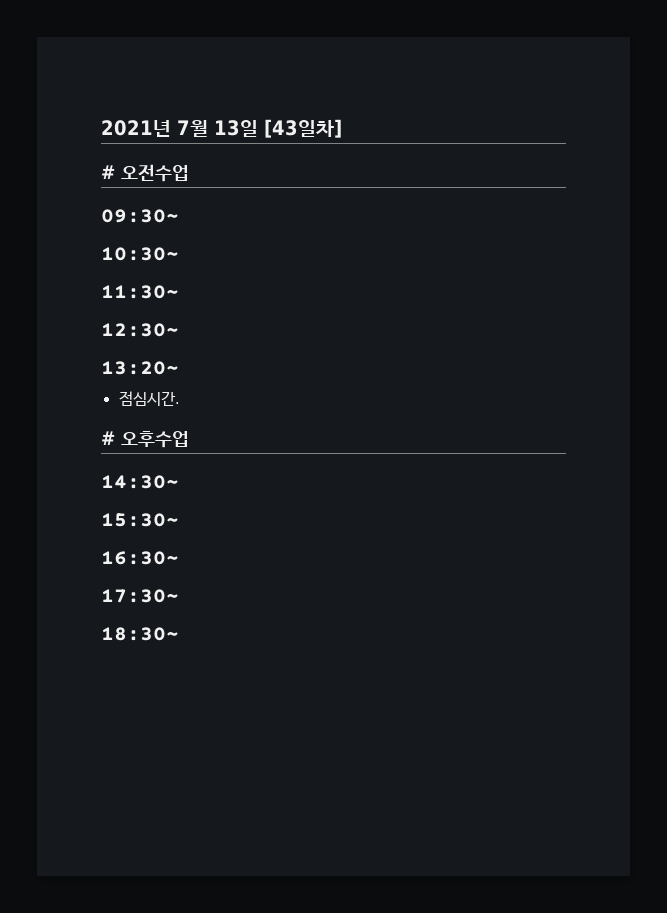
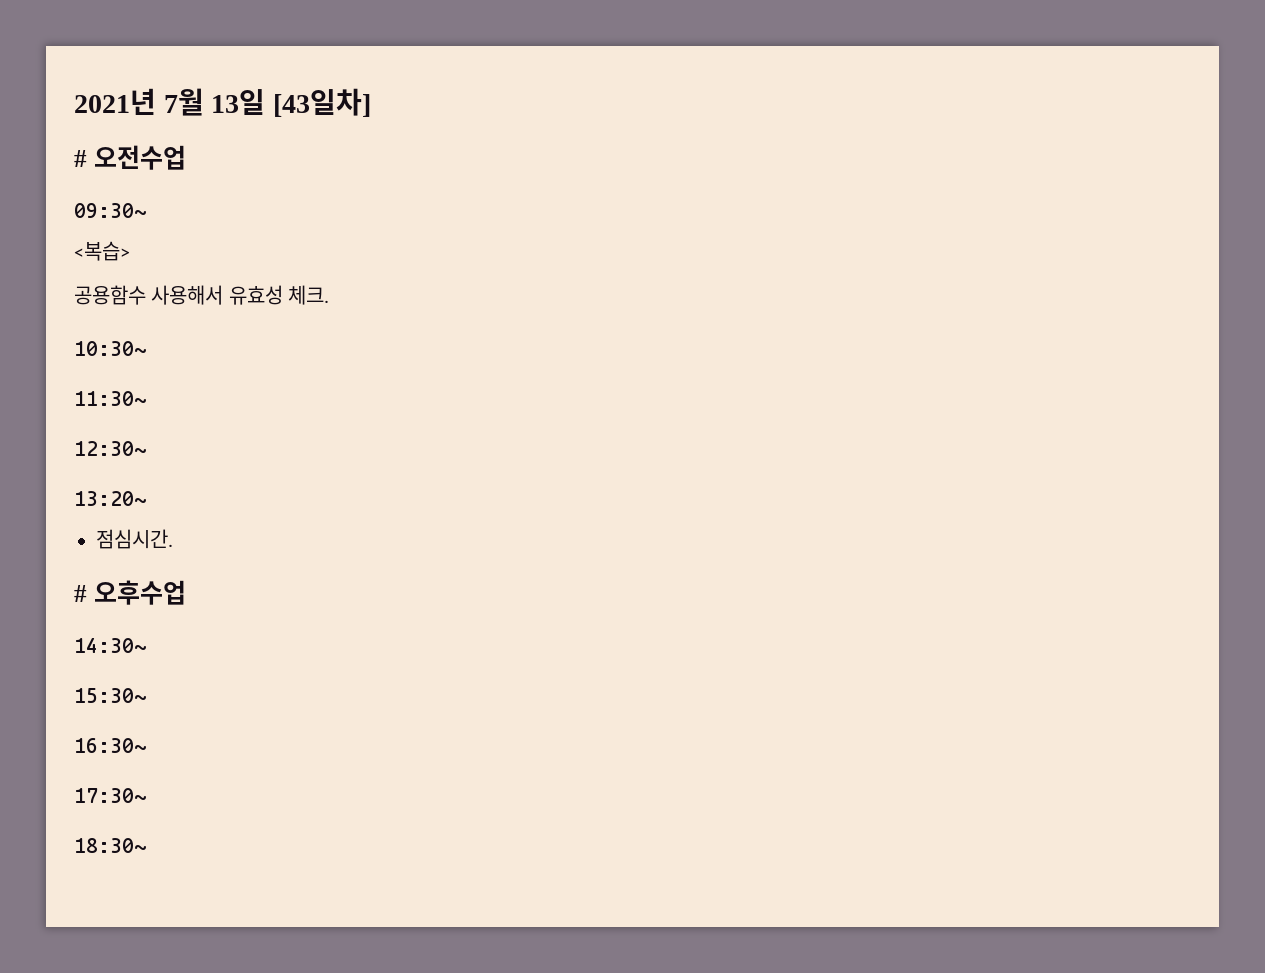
(179, 216) none -> [74,241,130,261] [74,285,330,305] // <복습> // 공용함수 사용해서 유효성 체크.

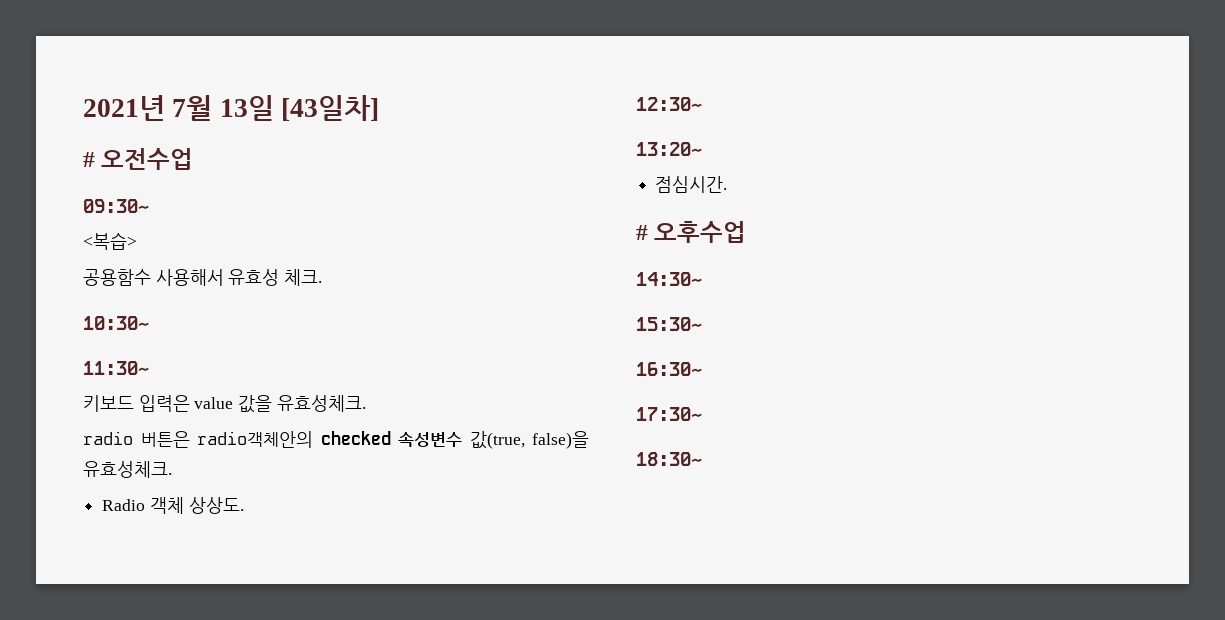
(147, 398) none -> [83,395,366,413] [83,431,589,449] [83,461,172,478] [102,497,244,514] // 키보드 입력은 value 값을 유효성체크. // radio 버튼은 radio객체안의 checked 속성변수 값(true, false)을 유효성체크. // Radio 객체 상상도.

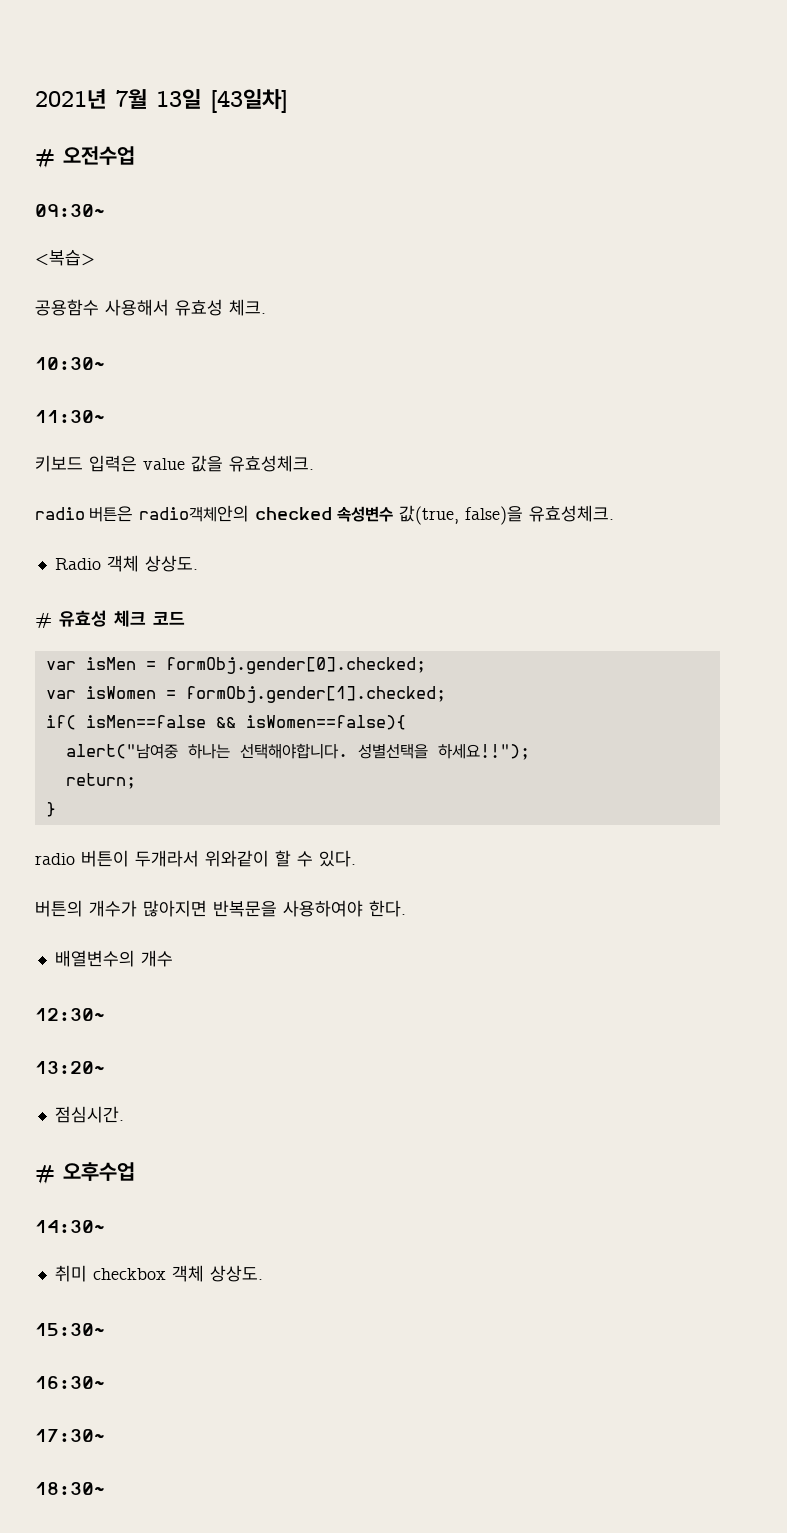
(244, 505) none -> [35,610,185,628] [45,657,426,674] [45,686,446,703] [45,715,406,730] [65,743,530,760] [65,773,136,789] [45,802,56,817] [35,850,356,867] [35,900,406,917] [54,950,173,967] // # 유효성 체크 코드 // var isMen = formObj.gender[0].checked; // var isWomen = formObj.gender[1].checked; // if( isMen==false && isWomen==false){ // alert("남여중 하나는 선택해야합니다. 성별선택을 하세요!!"); // return; // } // radio 버튼이 두개라서 위와같이 할 수 있다. // 버튼의 개수가 많아지면 반복문을 사용하여야 한다. // 배열변수의 개수
(702, 279) none -> [54,1265,263,1282] // 취미 checkbox 객체 상상도.

